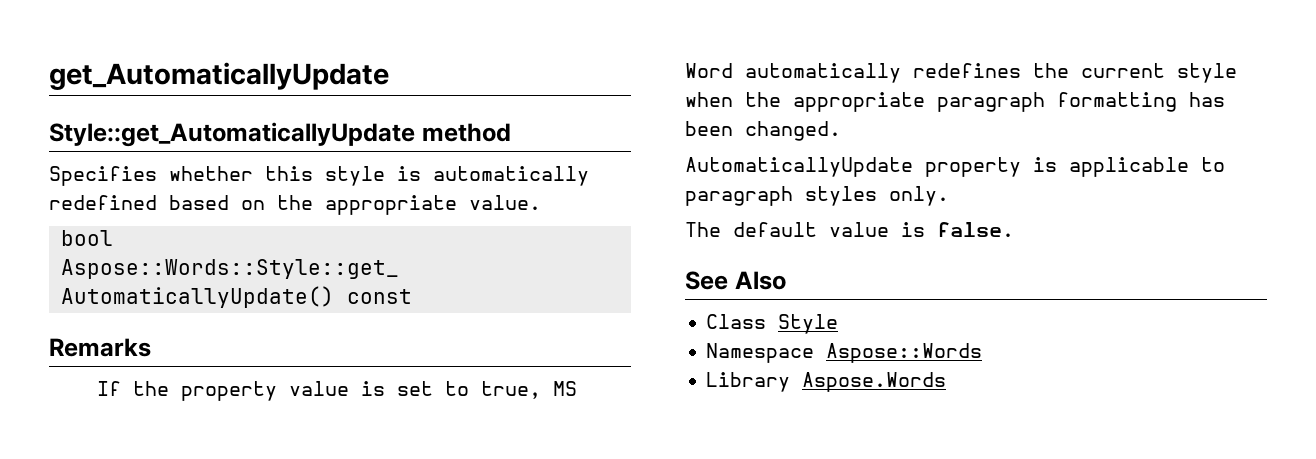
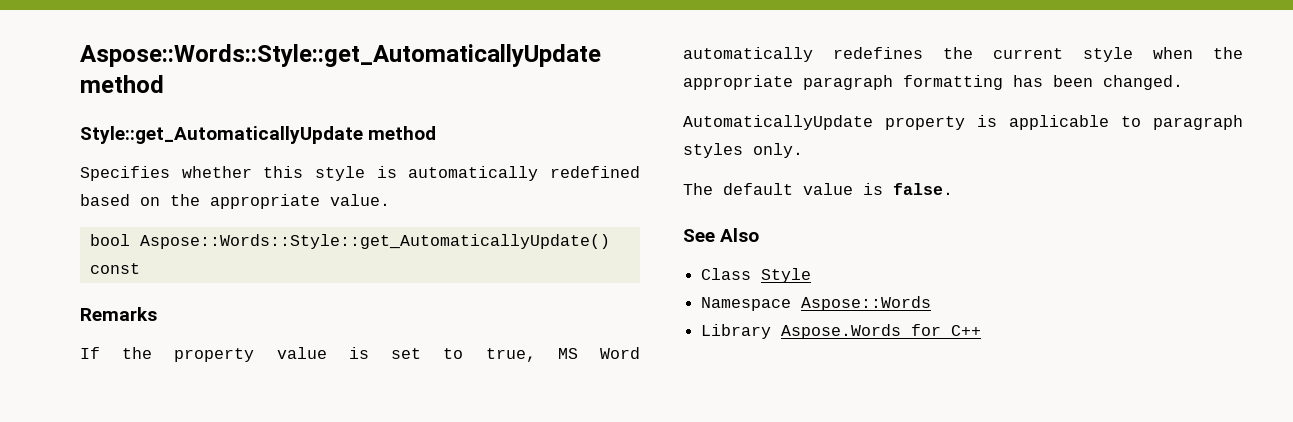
[49,62,389,90] get_AutomaticallyUpdate -> [80,44,601,67] [80,75,164,93] Aspose::Words::Style::get_AutomaticallyUpdate method
(947, 382) none -> [911,324,982,336] for C++

